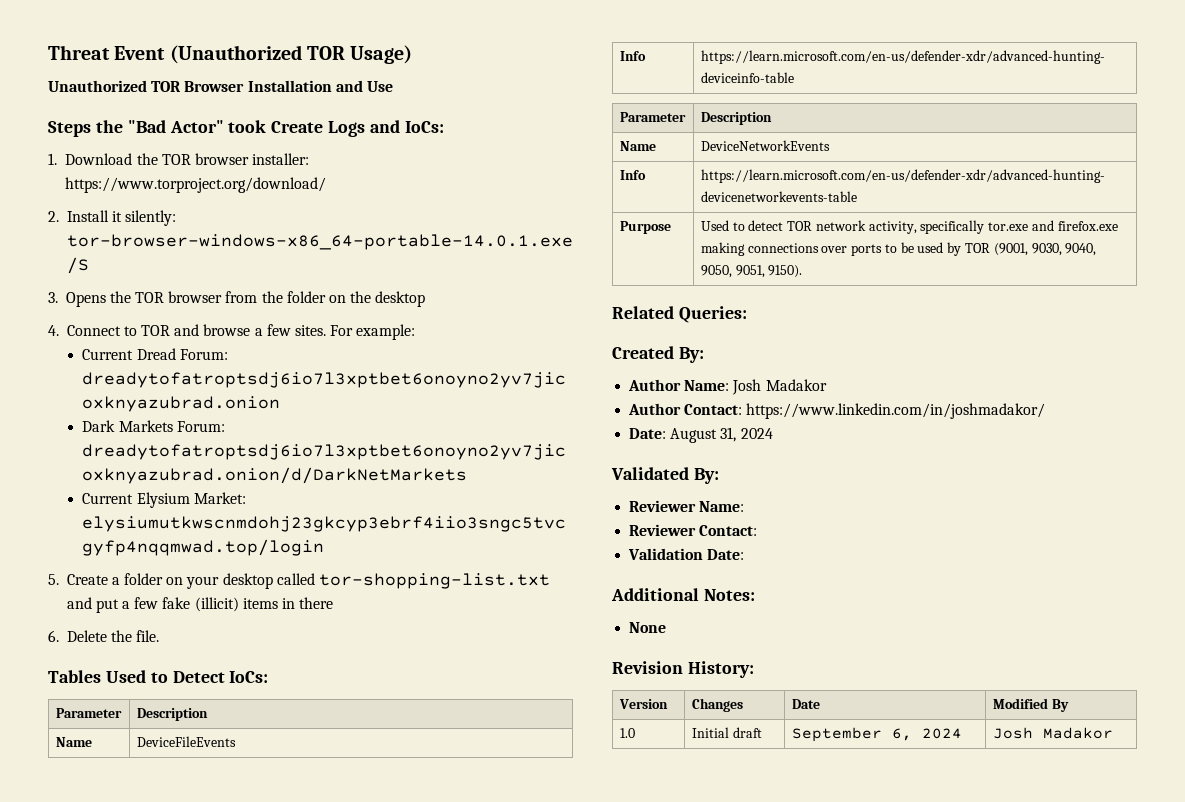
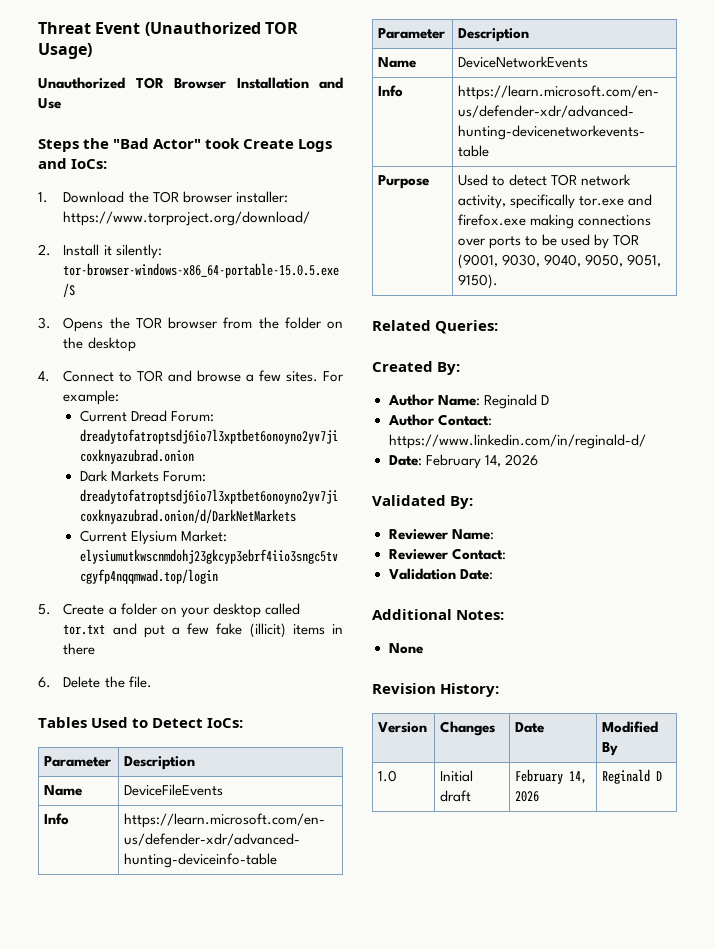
[66,234,573,250] tor-browser-windows-x86_64-portable-14.0.1.exe -> [63,263,340,278] tor-browser-windows-x86_64-portable-15.0.5.exe
[319,573,551,589] tor-shopping-list.txt -> [63,624,106,635] tor.txt
[732,379,827,395] Josh Madakor -> [483,394,549,409] Reginald D
[746,403,1046,419] [629,427,773,443] https://www.linkedin.com/in/joshmadakor/ // Date: August 31, 2024 -> [388,434,646,449] [388,454,538,469] https://www.linkedin.com/in/reginald-d/ // Date: February 14, 2026
[791,727,962,742] [992,727,1113,739] September 6, 2024 | Josh Madakor -> [515,769,588,784] [515,791,540,802] [602,769,663,784] February 14, 2026 | Reginald D

